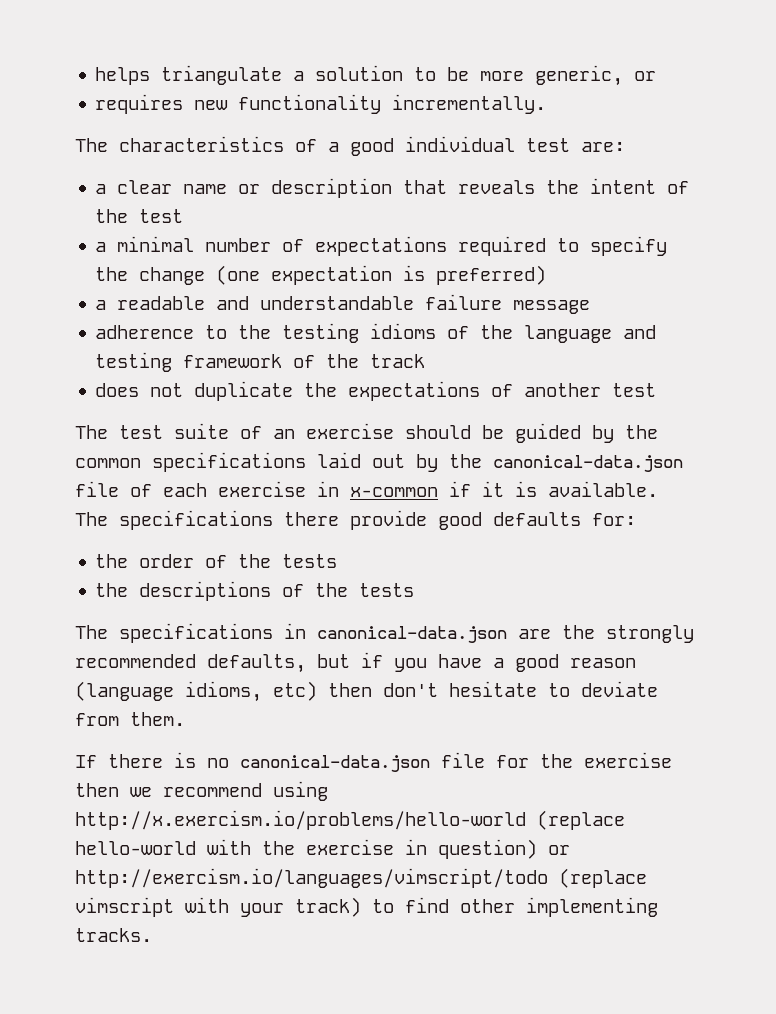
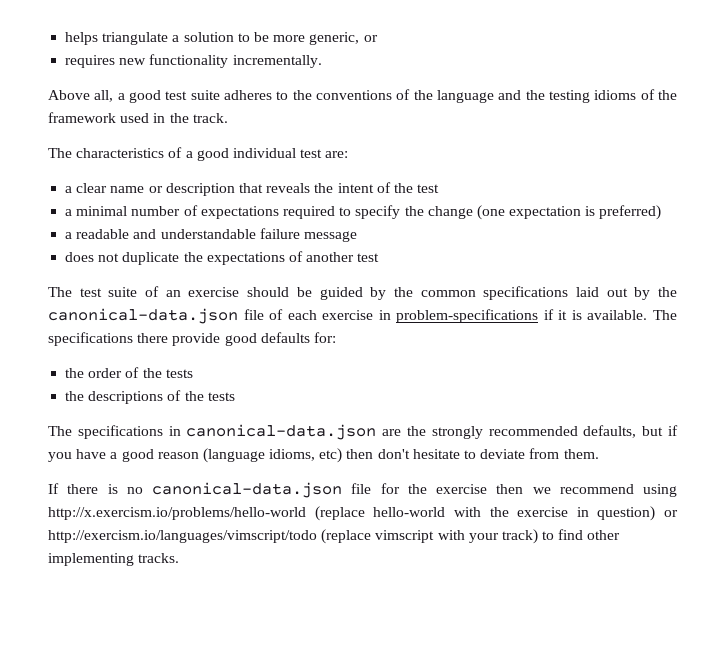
(547, 104) none -> [48,89,677,103] [48,112,228,123] // Above all, a good test suite adheres to the conventions of the language and the testing idioms of the framework used in the track.
[95,323,657,343] [95,352,426,372] // adherence to the testing idioms of the language and testing framework of the track -> (357, 236) none
[350,487,438,497] x-common -> [396,309,539,323] problem-specifications

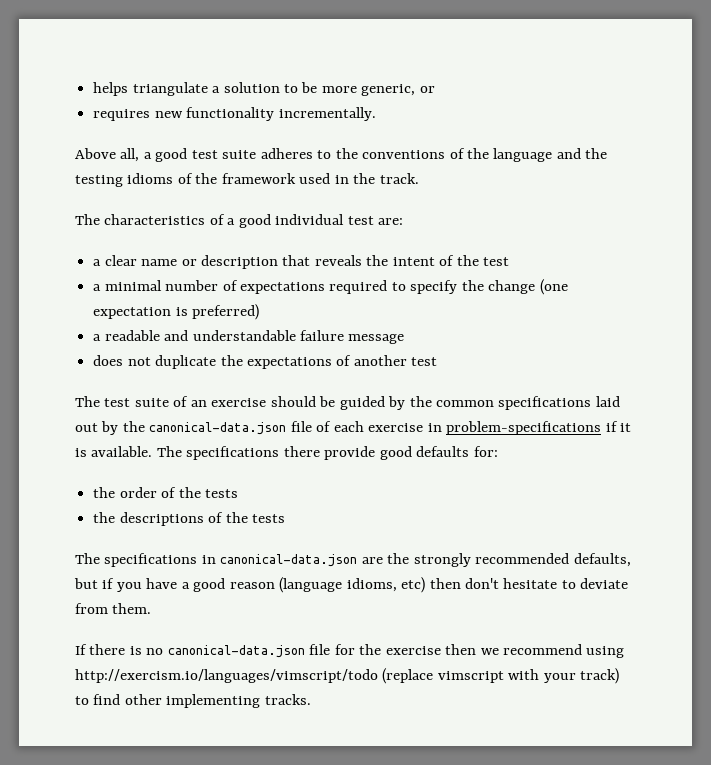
[48,506,678,521] http://x.exercism.io/problems/hello-world (replace hello-world with the exercise in question) or -> (625, 652) none

